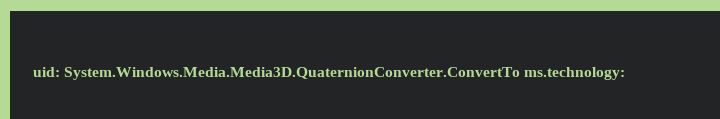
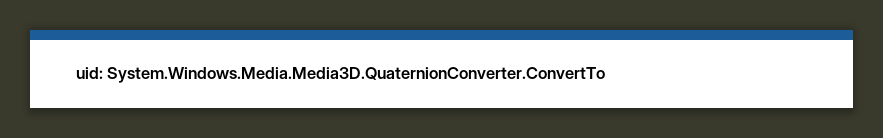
[524,67,626,80] ms.technology: -> (606, 75) none

